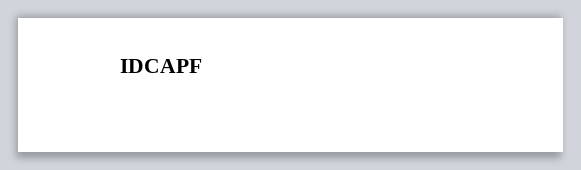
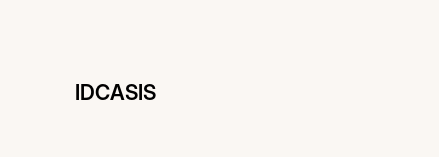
[120,59,202,73] IDCAPF -> [75,84,156,100] IDCASIS

